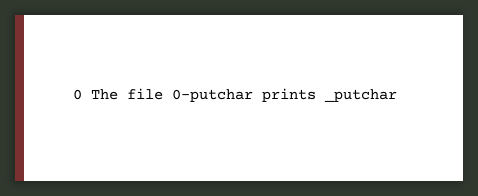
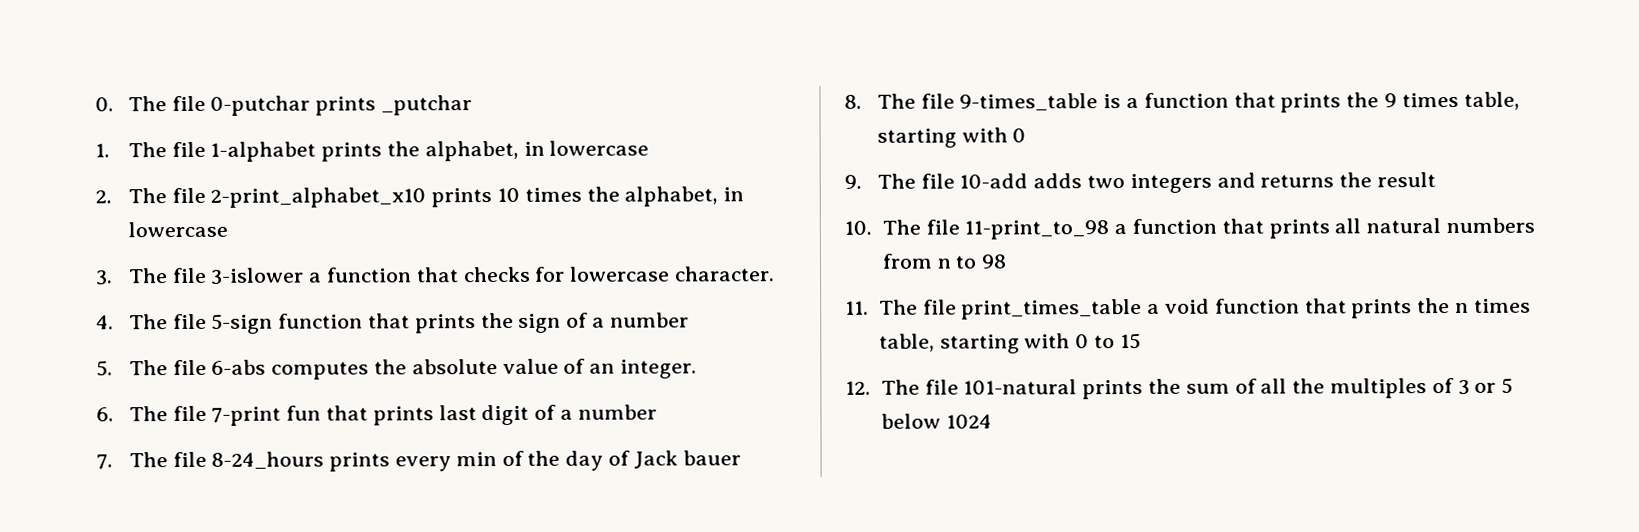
[73,89,82,100] 0 -> [95,97,114,112] 0.
(397, 95) none -> [95,140,650,162] [95,186,745,208] [127,221,228,238] [96,266,775,286] [96,312,689,334] [96,358,697,380] [96,404,657,426] [96,450,741,472] [844,91,1520,113] [876,127,1027,148] [844,172,1436,194] [844,217,1535,240] [881,253,1008,269] [845,298,1531,320] [878,332,1141,354] [845,377,1514,400] [880,413,992,429] // 1. The file 1-alphabet prints the alphabet, in lowercase // 2. The file 2-print_alphabet_x10 prints 10 times the alphabet, in lowercase // 3. The file 3-islower a function that checks for lowercase character. // 4. The file 5-sign function that prints the sign of a number // 5. The file 6-abs computes the absolute value of an integer. // 6. The file 7-print fun that prints last digit of a number // 7. The file 8-24_hours prints every min of the day of Jack bauer // 8. The file 9-times_table is a function that prints the 9 times table, starting with 0 // 9. The file 10-add adds two integers and returns the result // 10. The file 11-print_to_98 a function that prints all natural numbers from n to 98 // 11. The file print_times_table a void function that prints the n times table, starting with 0 to 15 // 12. The file 101-natural prints the sum of all the multiples of 3 or 5 below 1024

